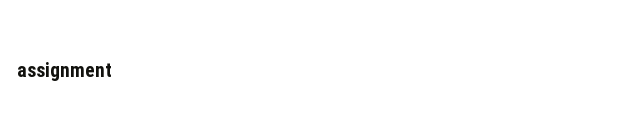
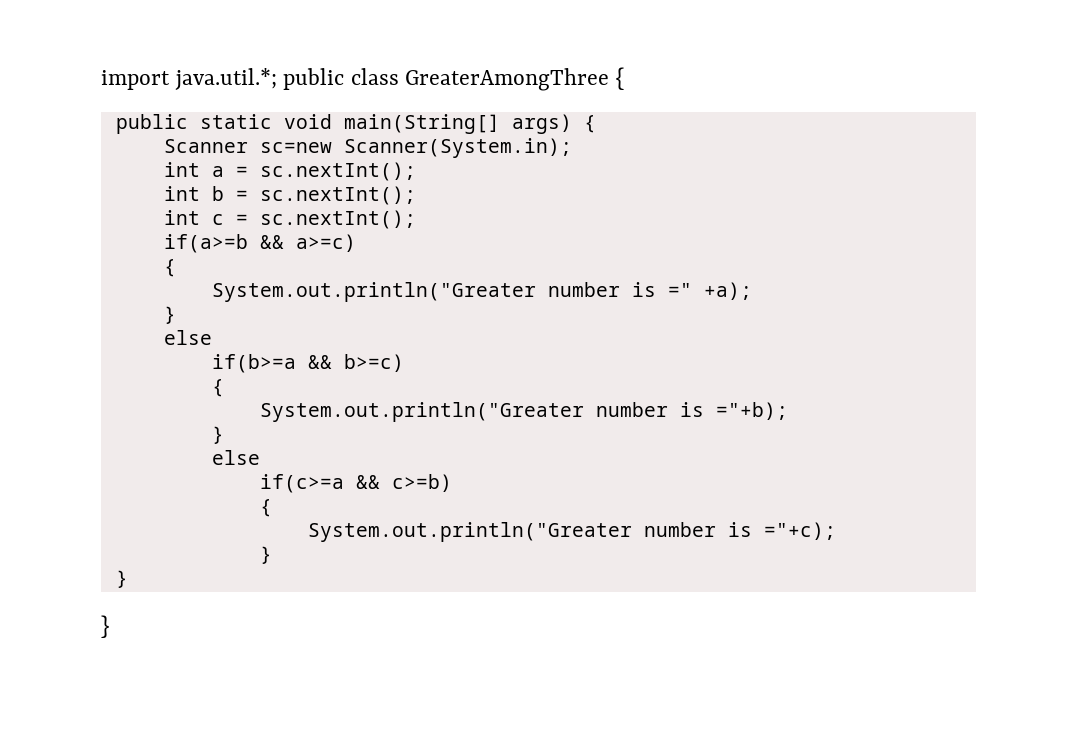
[17,62,112,81] assignment -> [101,67,625,91] [115,114,596,134] [163,138,572,158] [163,162,416,181] [163,186,416,205] [163,210,416,229] [163,234,356,253] [163,259,176,277] [211,282,752,302] [163,306,176,324] [163,330,212,345] [211,354,404,373] [211,379,224,397] [259,402,788,422] [211,426,224,444] [211,450,260,465] [259,474,452,493] [259,499,272,517] [307,522,836,542] [259,546,272,564] [115,570,128,588] [101,615,109,638] import java.util.*; public class GreaterAmongThree { // public static void main(String[] args) { // Scanner sc=new Scanner(System.in); // int a = sc.nextInt(); // int b = sc.nextInt(); // int c = sc.nextInt(); // if(a>=b && a>=c) // { // System.out.println("Greater number is =" +a); // } // else // if(b>=a && b>=c) // { // System.out.println("Greater number is ="+b); // } // else // if(c>=a && c>=b) // { // System.out.println("Greater number is ="+c); // } // } // }

